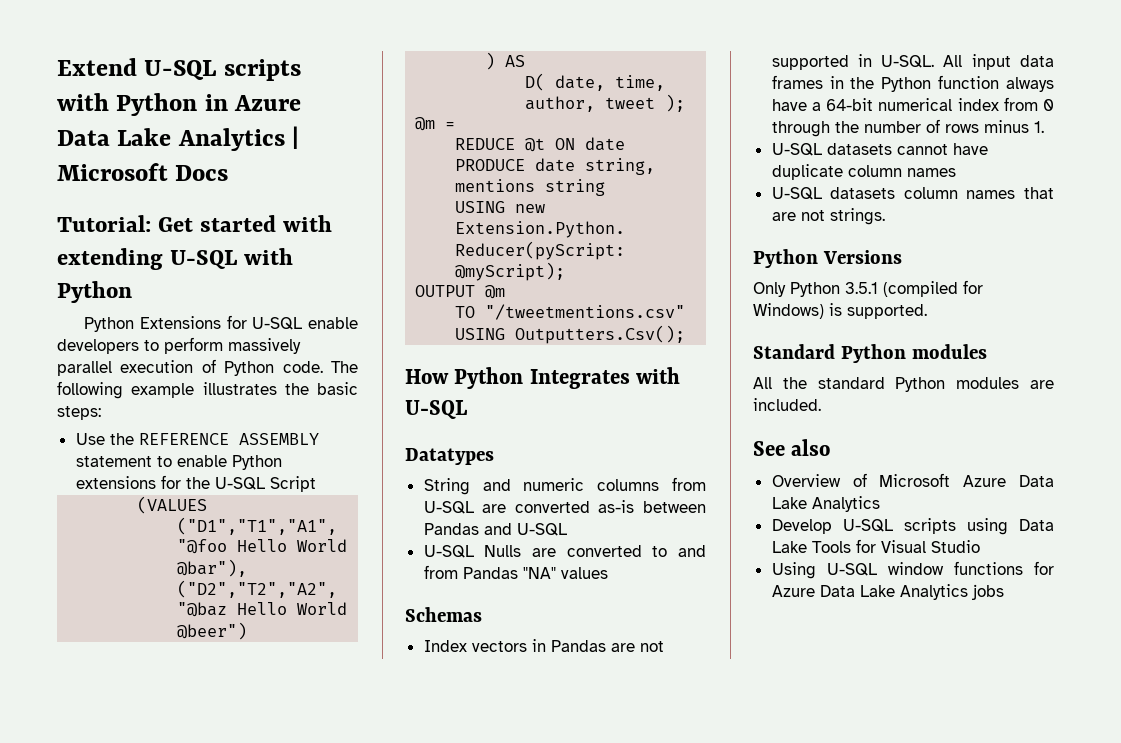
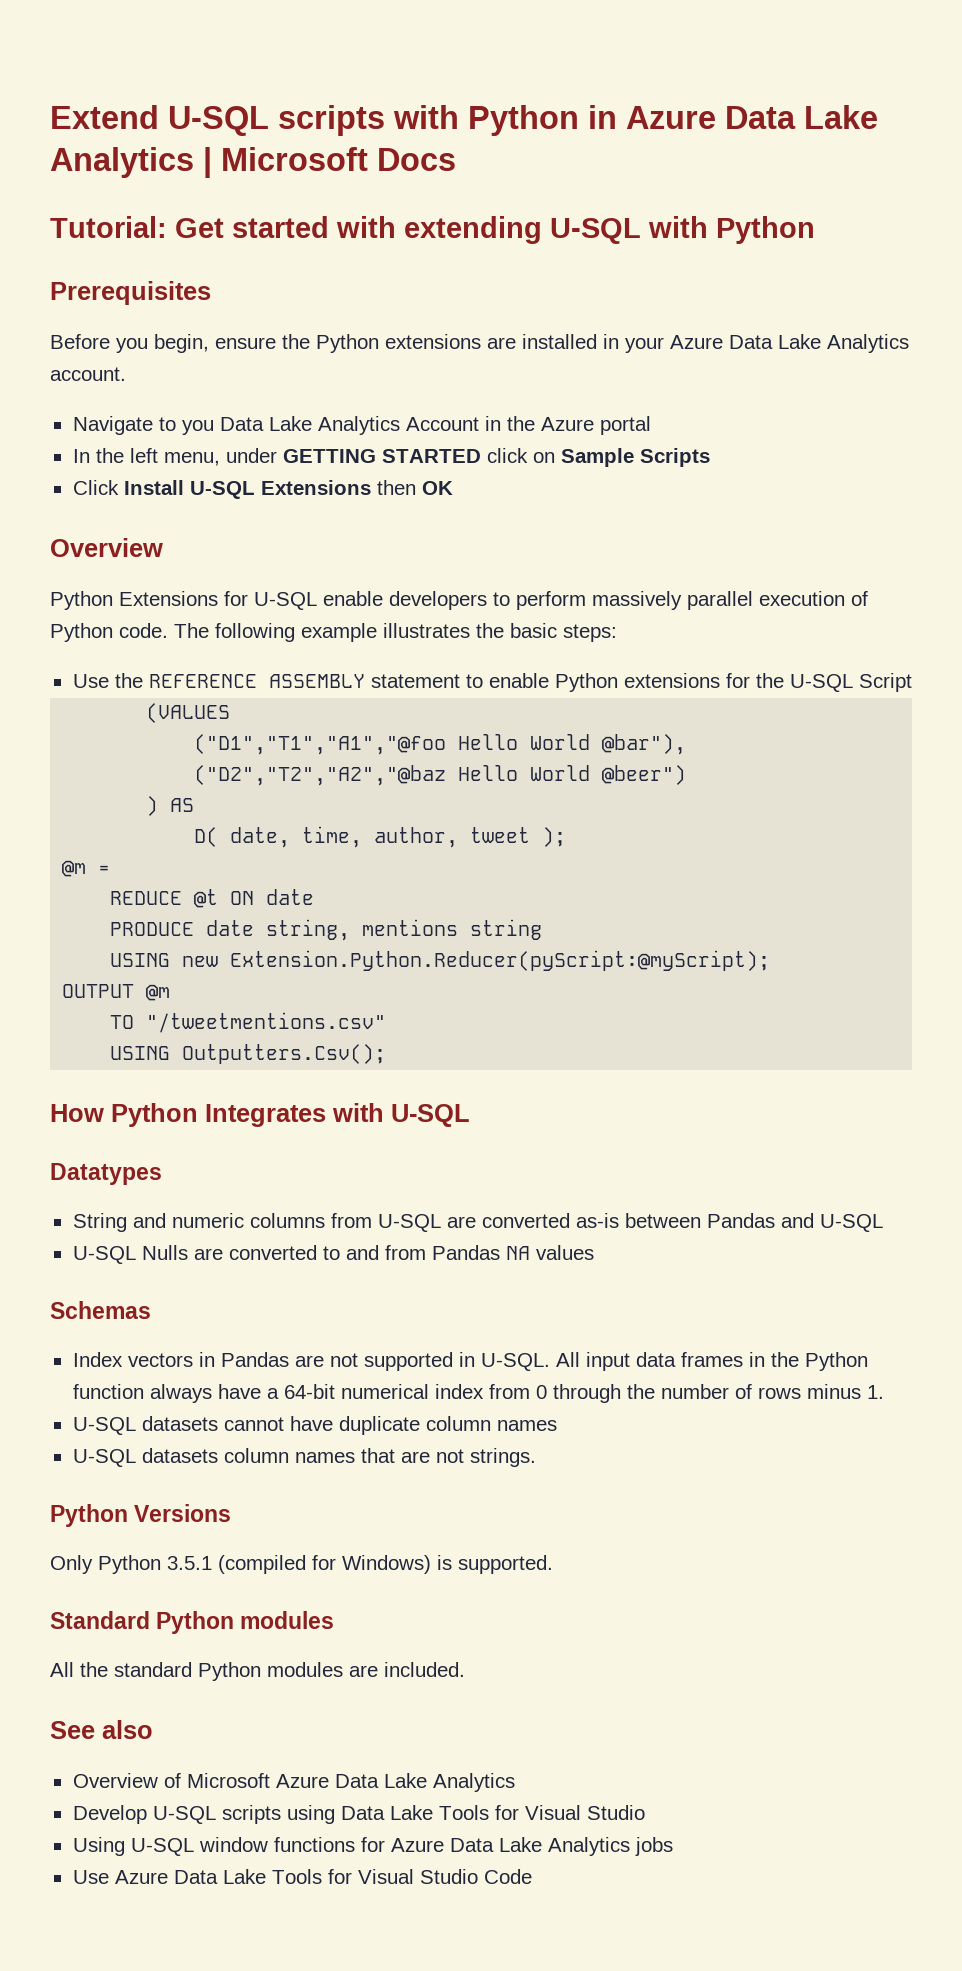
(132, 292) none -> [50,281,211,305] [50,334,909,353] [50,367,126,381] [72,416,651,435] [72,448,710,467] [72,480,453,499] [50,538,163,557] // Prerequisites // Before you begin, ensure the Python extensions are installed in your Azure Data Lake Analytics account. // Navigate to you Data Lake Analytics Account in the Azure portal // In the left menu, under GETTING STARTED click on Sample Scripts // Click Install U-SQL Extensions then OK // Overview
[522,567,556,579] "NA" -> [505,1246,530,1260] NA
(1004, 592) none -> [72,1869,532,1884] // Use Azure Data Lake Tools for Visual Studio Code

